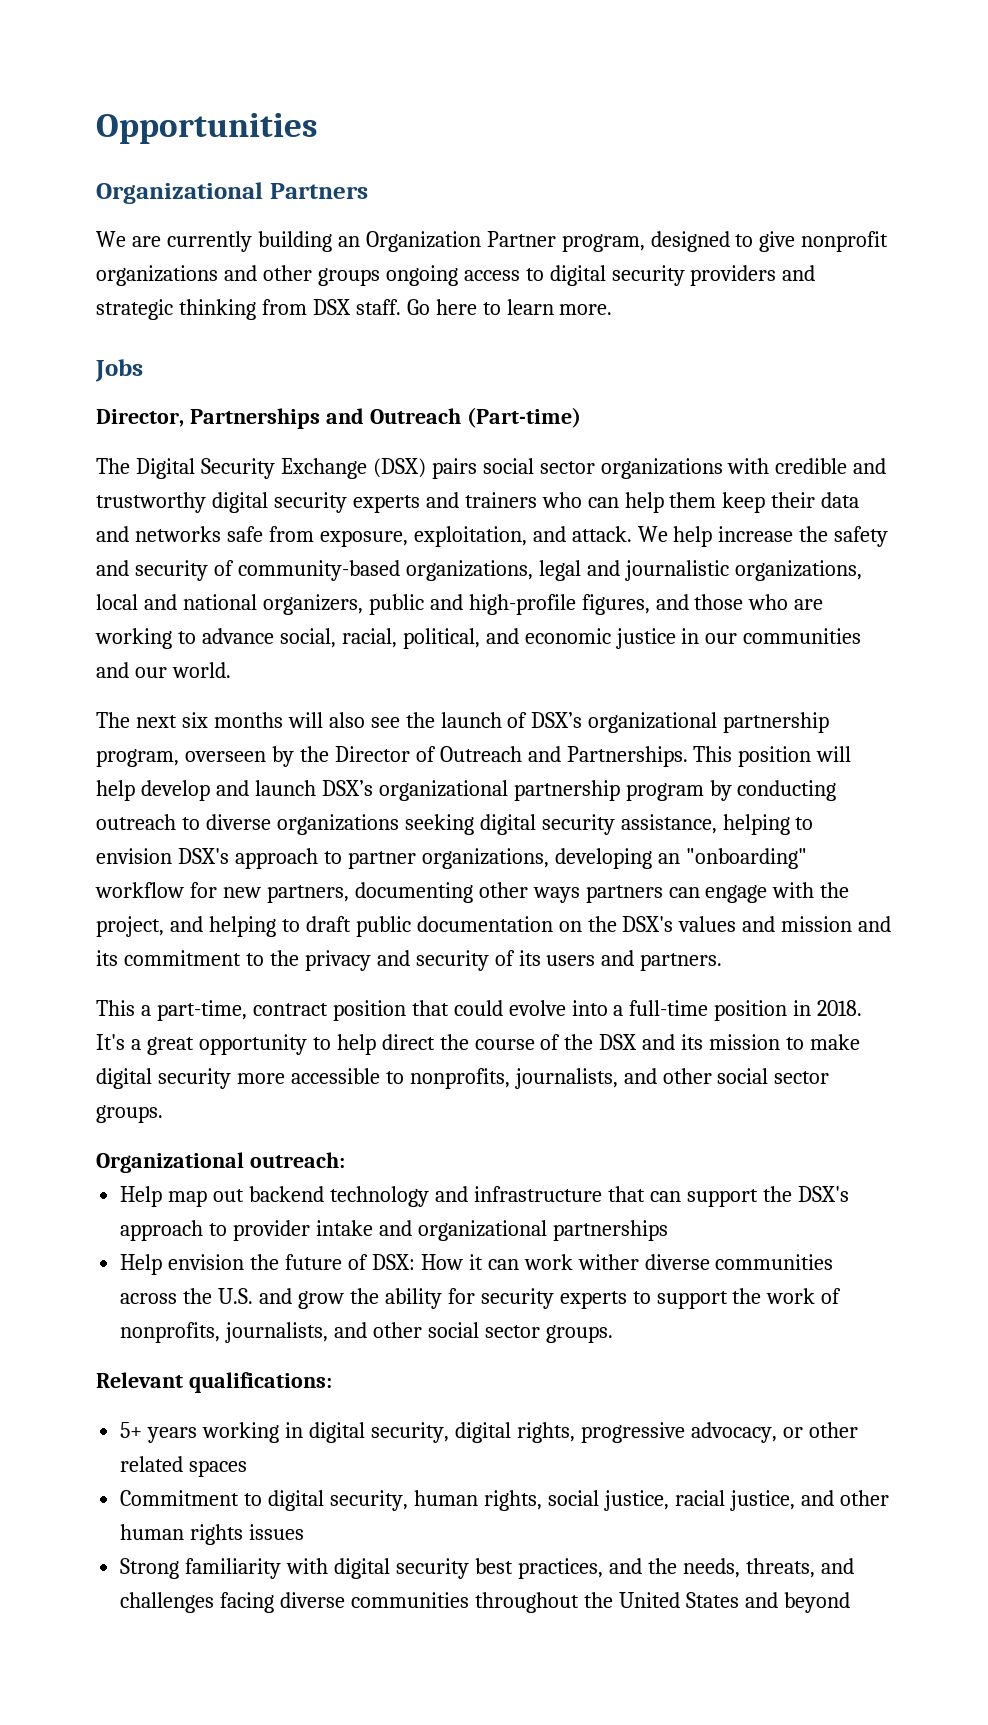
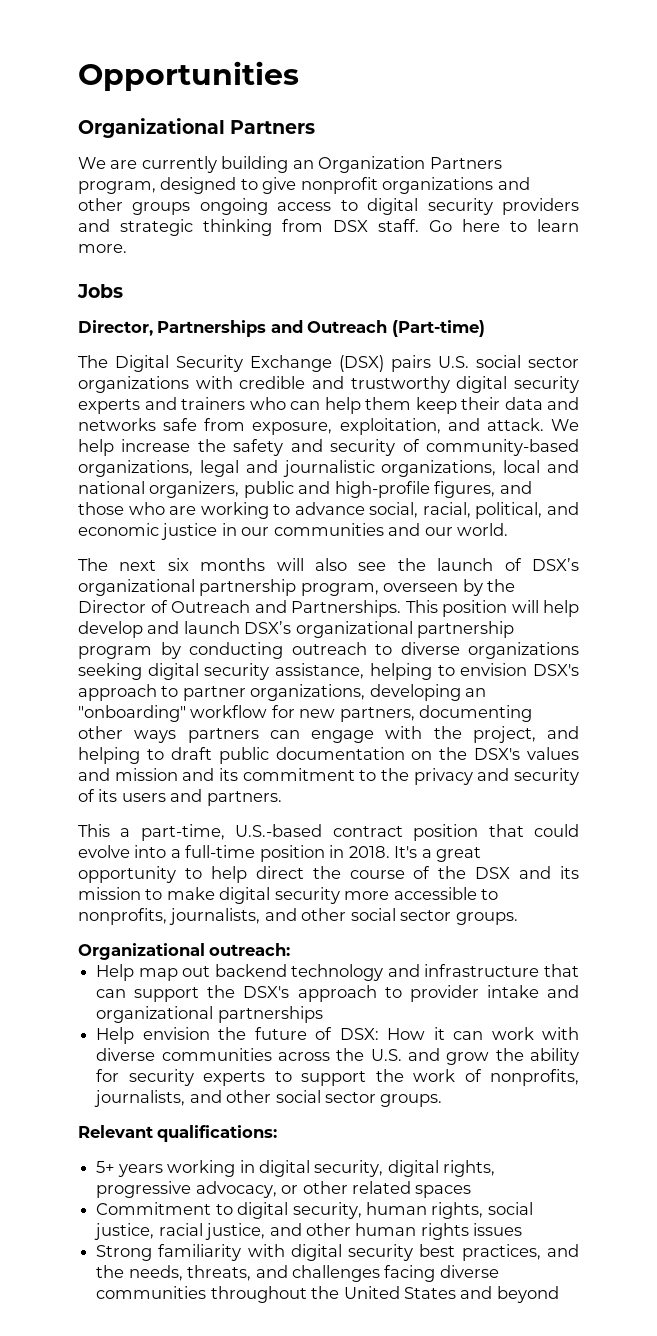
[486,231,556,247] Partner -> [429,157,502,169] Partners
(477, 468) none -> [438,356,469,368] U.S.
(247, 1010) none -> [235,824,323,837] U.S.-based
[577,1254,639,1270] wither -> [542,1027,580,1040] with

